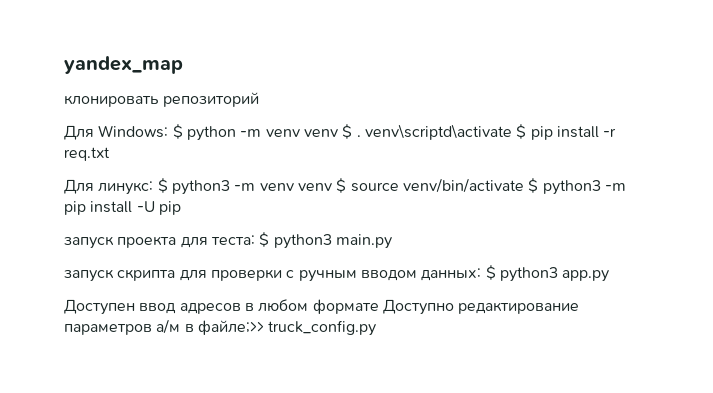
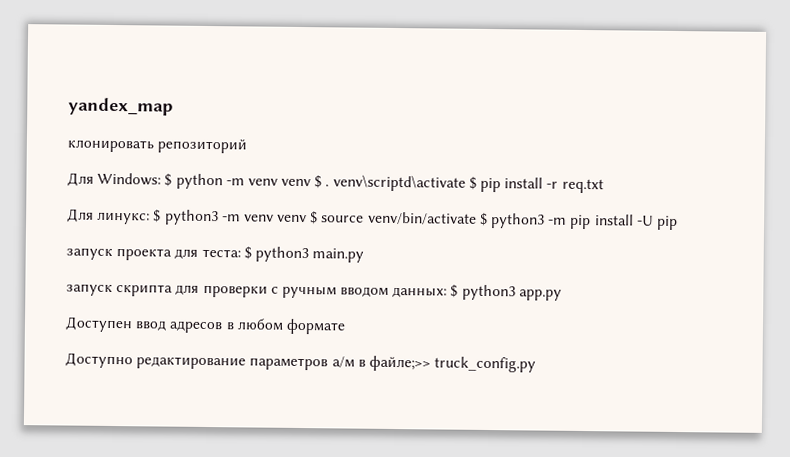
(379, 306) none -> (346, 326) //

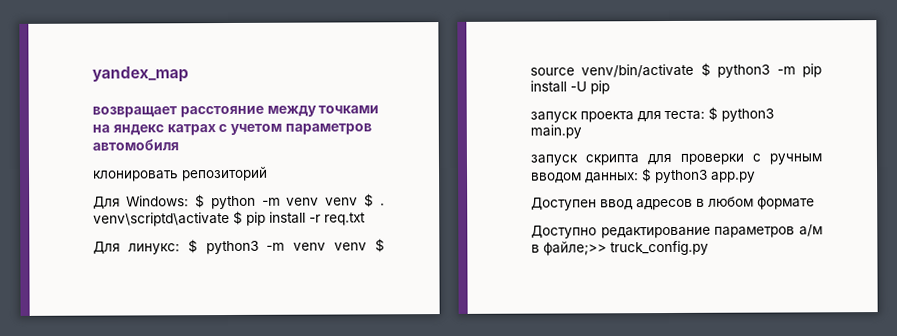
(174, 106) none -> [92,105,380,118] [92,123,372,136] [92,139,179,151] // возвращает расстояние между точками на яндекс катрах с учетом параметров автомобиля

